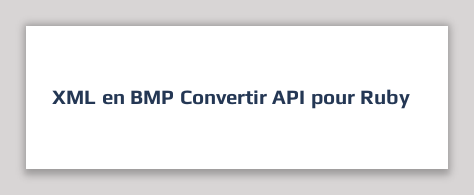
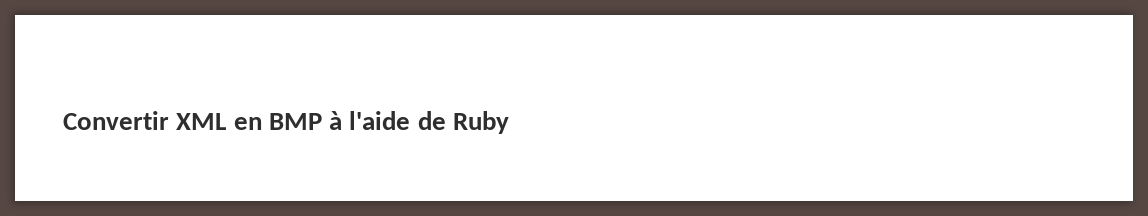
(52, 97) none -> [63,111,169,130] Convertir
[179,90,355,109] Convertir API pour -> [329,111,446,130] à l'aide de

